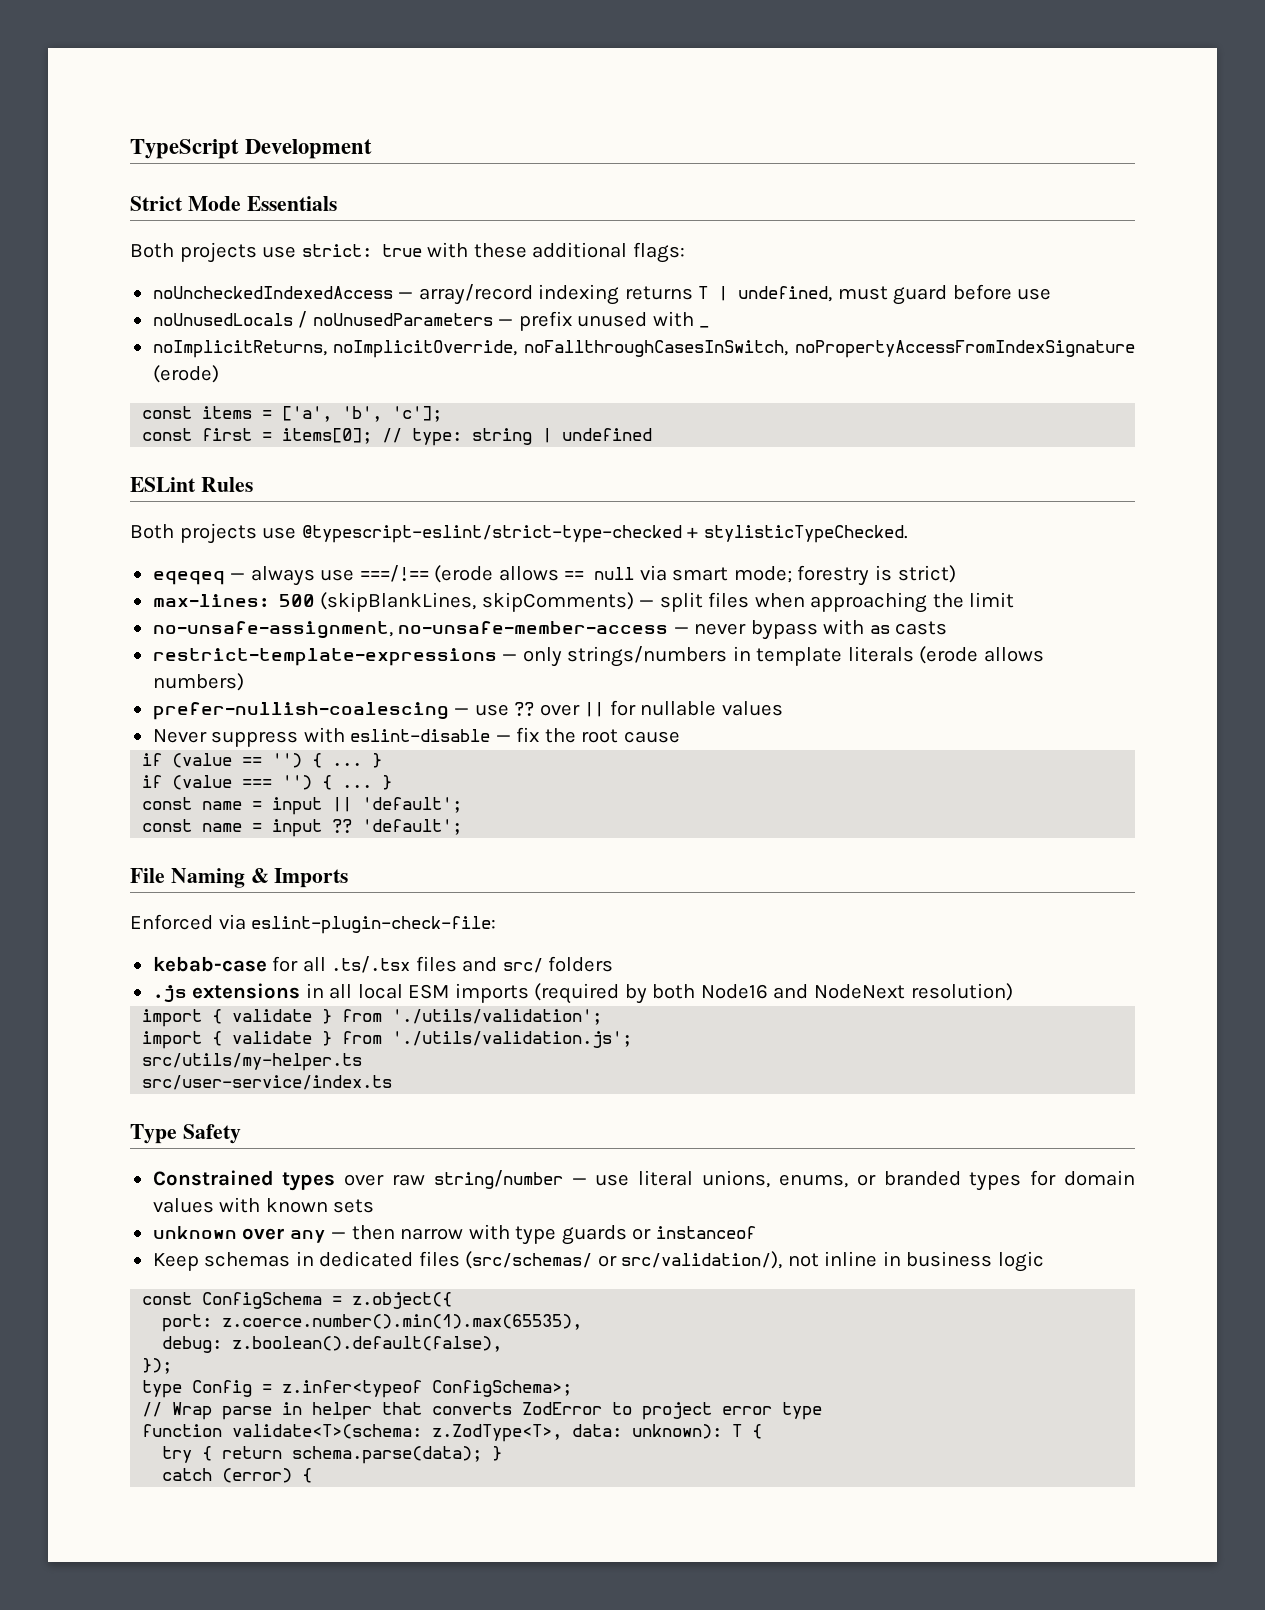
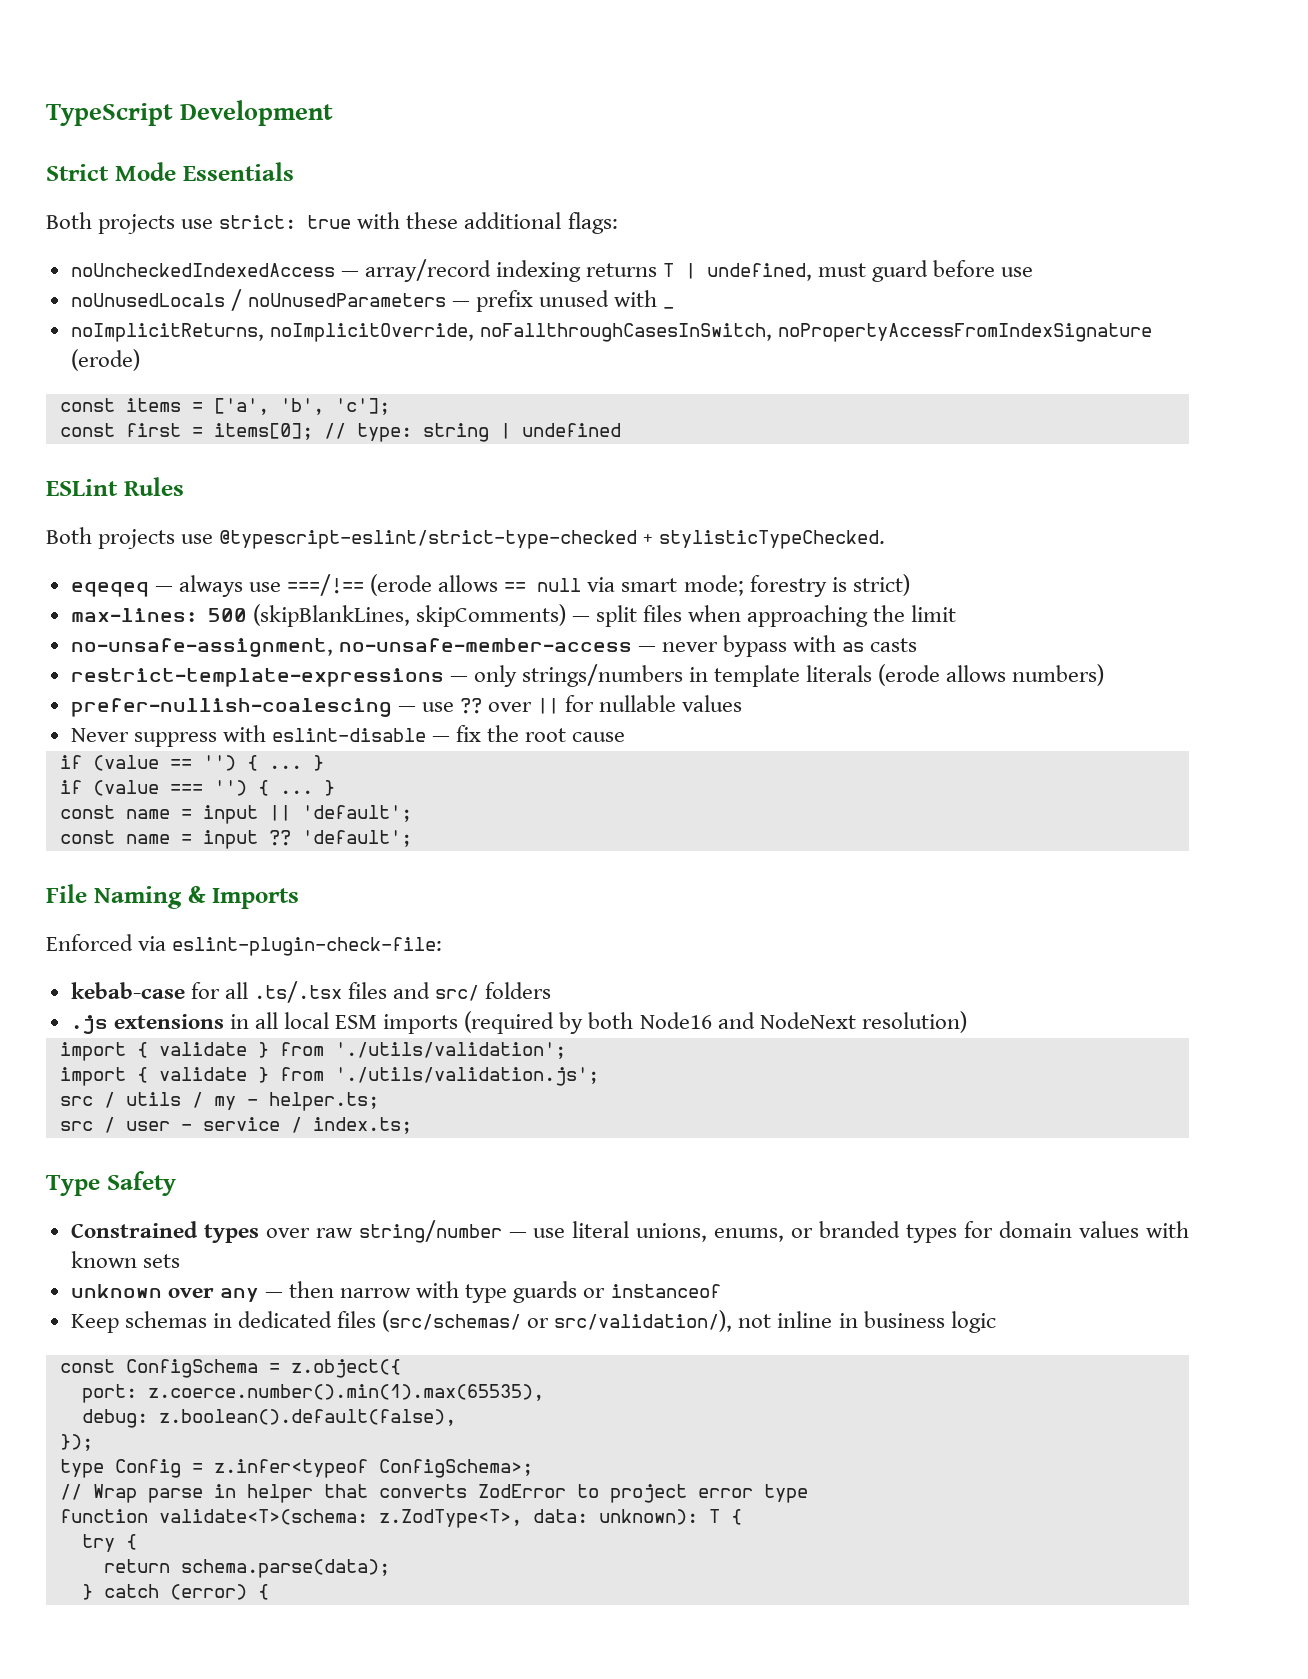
[142,1053,363,1071] [142,1075,393,1090] src/utils/my-helper.ts // src/user-service/index.ts -> [59,1092,379,1111] [59,1117,412,1134] src / utils / my - helper.ts; // src / user - service / index.ts;
(213, 1453) none -> (137, 1542) //
[492,1446,503,1461] } // -> [81,1584,93,1600] // }

